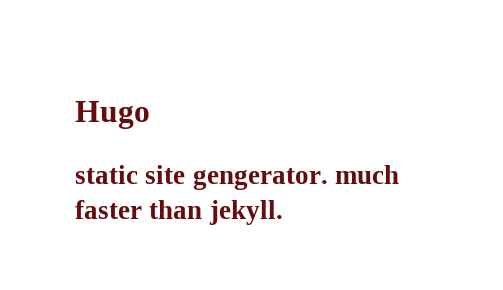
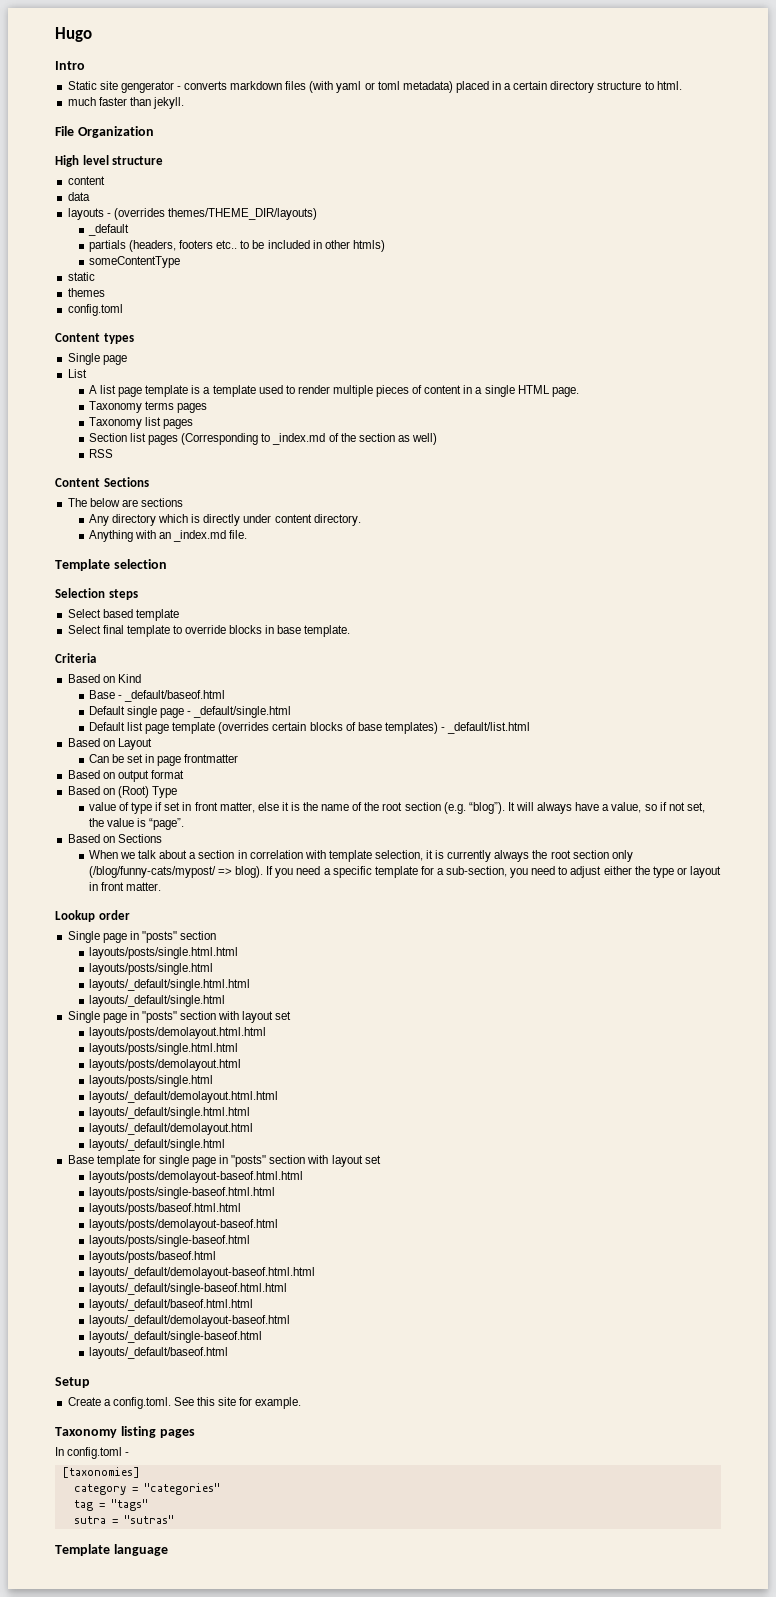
[75,165,399,190] [75,200,283,225] static site gengerator. much faster than jekyll. -> [55,61,85,70] [67,81,682,93] [67,97,184,109] [55,126,154,138] [55,155,164,167] [67,176,105,185] [67,192,90,201] [67,208,317,220] [87,224,129,236] [88,240,385,252] [88,256,180,268] [67,272,95,281] [67,288,105,297] [67,304,123,316] [55,333,134,344] [67,353,127,365] [67,369,87,378] [88,385,579,397] [88,401,208,413] [88,417,194,429] [88,433,437,445] [88,449,113,458] [55,477,149,487] [67,498,183,507] [88,514,361,526] [88,530,248,542] [55,559,167,571] [55,588,138,600] [67,609,179,621] [67,625,351,637] [55,653,96,663] [67,674,141,683] [88,690,226,702] [88,706,292,718] [88,722,531,734] [67,738,152,750] [88,754,239,766] [67,770,184,782] [67,786,177,798] [88,802,705,814] [88,818,185,830] [67,834,162,843] [88,850,633,862] [88,866,722,878] [88,882,162,891] [55,910,130,922] [67,931,217,943] [88,947,238,959] [88,963,213,975] [88,979,250,991] [88,995,225,1007] [67,1011,292,1023] [88,1027,266,1039] [88,1043,238,1055] [88,1059,241,1071] [88,1075,213,1087] [88,1091,278,1103] [88,1107,250,1119] [88,1123,253,1135] [88,1139,225,1151] [67,1155,381,1167] [88,1171,303,1183] [88,1187,275,1199] [88,1203,241,1215] [88,1219,278,1231] [88,1235,250,1247] [88,1251,216,1263] [88,1267,315,1279] [88,1283,287,1295] [88,1299,253,1311] [88,1315,290,1327] [88,1331,262,1343] [88,1347,228,1359] [55,1377,90,1388] [67,1397,302,1409] [55,1426,195,1438] [55,1447,130,1459] [61,1467,140,1478] [73,1483,220,1495] [73,1499,148,1511] [73,1515,174,1524] [55,1544,168,1556] Intro // Static site gengerator - converts markdown files (with yaml or toml metadata) placed in a certain directory structure to html. // much faster than jekyll. // File Organization // High level structure // content // data // layouts - (overrides themes/THEME_DIR/layouts) // _default // partials (headers, footers etc.. to be included in other htmls) // someContentType // static // themes // config.toml // Content types // Single page // List // A list page template is a template used to render multiple pieces of content in a single HTML page. // Taxonomy terms pages // Taxonomy list pages // Section list pages (Corresponding to _index.md of the section as well) // RSS // Content Sections // The below are sections // Any directory which is directly under content directory. // Anything with an _index.md file. // Template selection // Selection steps // Select based template // Select final template to override blocks in base template. // Criteria // Based on Kind // Base - _default/baseof.html // Default single page - _default/single.html // Default list page template (overrides certain blocks of base templates) - _default/list.html // Based on Layout // Can be set in page frontmatter // Based on output format // Based on (Root) Type // value of type if set in front matter, else it is the name of the root section (e.g. “blog”). It will always have a value, so if not set, the value is “page”. // Based on Sections // When we talk about a section in correlation with template selection, it is currently always the root section only (/blog/funny-cats/mypost/ => blog). If you need a specific template for a sub-section, you need to adjust either the type or layout in front matter. // Lookup order // Single page in "posts" section // layouts/posts/single.html.html // layouts/posts/single.html // layouts/_default/single.html.html // layouts/_default/single.html // Single page in "posts" section with layout set // layouts/posts/demolayout.html.html // layouts/posts/single.html.html // layouts/posts/demolayout.html // layouts/posts/single.html // layouts/_default/demolayout.html.html // layouts/_default/single.html.html // layouts/_default/demolayout.html // layouts/_default/single.html // Base template for single page in "posts" section with layout set // layouts/posts/demolayout-baseof.html.html // layouts/posts/single-baseof.html.html // layouts/posts/baseof.html.html // layouts/posts/demolayout-baseof.html // layouts/posts/single-baseof.html // layouts/posts/baseof.html // layouts/_default/demolayout-baseof.html.html // layouts/_default/single-baseof.html.html // layouts/_default/baseof.html.html // layouts/_default/demolayout-baseof.html // layouts/_default/single-baseof.html // layouts/_default/baseof.html // Setup // Create a config.toml. See this site for example. // Taxonomy listing pages // In config.toml - // [taxonomies] // category = "categories" // tag = "tags" // sutra = "sutras" // Template language

